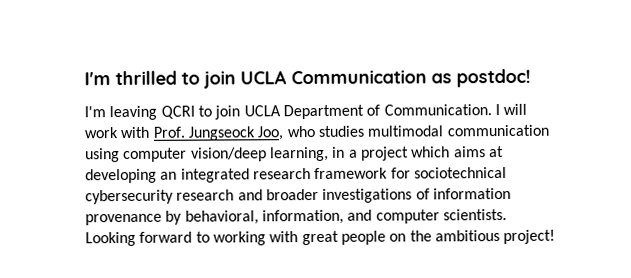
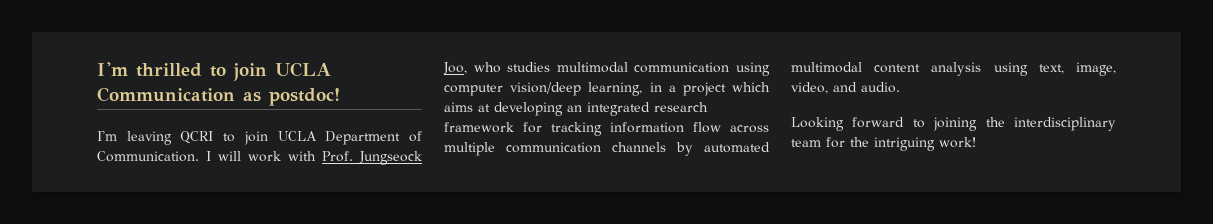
[413,167,507,179] [85,187,511,205] [85,209,507,226] [85,229,556,247] sociotechnical cybersecurity research and broader investigations of information provenance by behavioral, information, and computer scientists. Looking forward to working with great people on the ambitious project! -> [551,122,769,136] [444,142,770,156] [791,62,1116,76] [791,82,900,94] [791,117,1116,131] [791,137,976,151] tracking information flow across multiple communication channels by automated multimodal content analysis using text, image, video, and audio. // Looking forward to joining the interdisciplinary team for the intriguing work!

